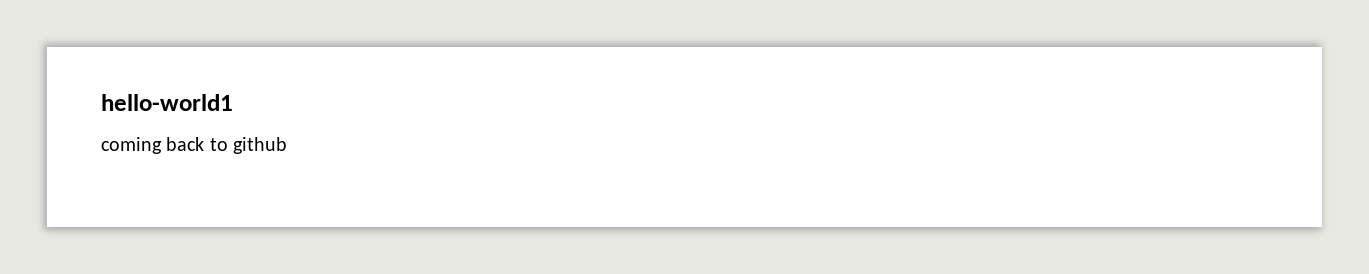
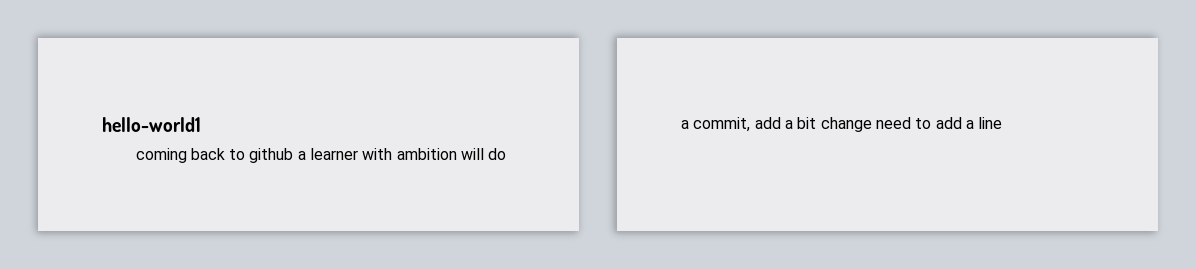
(288, 145) none -> [297,148,507,160] [681,117,1003,132] a learner with ambition will do a commit, add a bit change need to add a line

